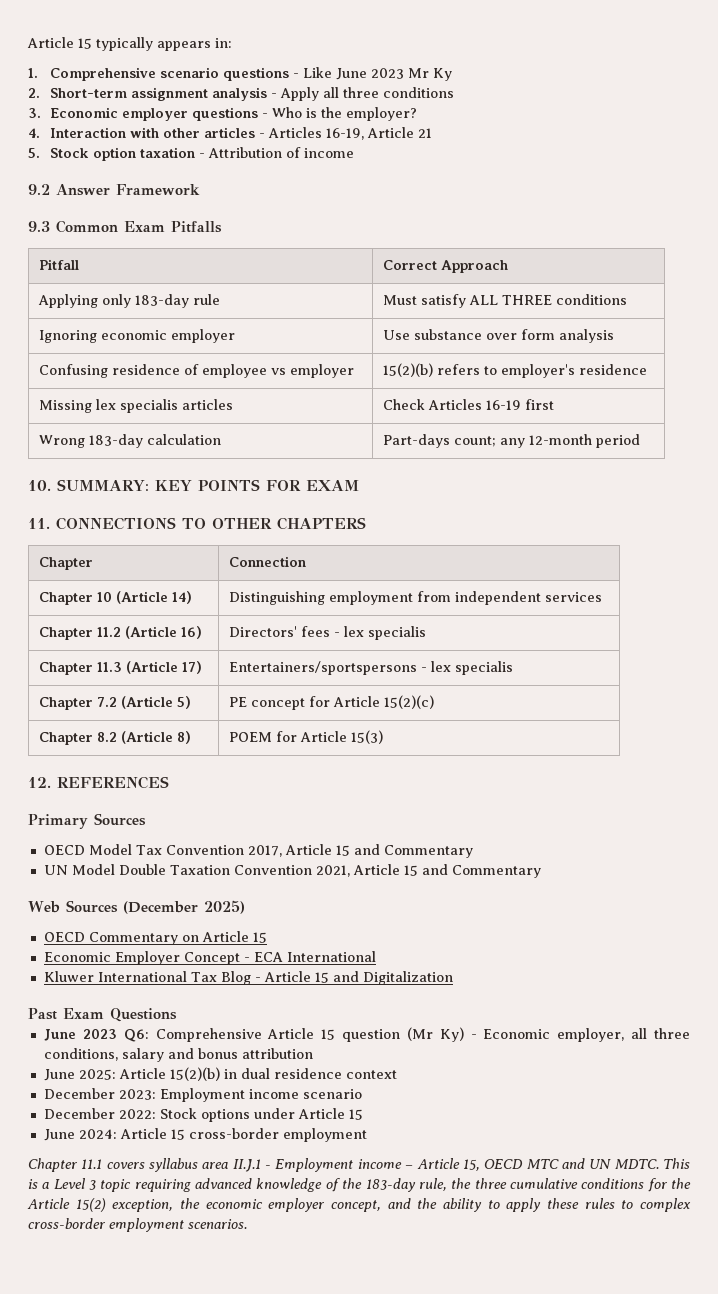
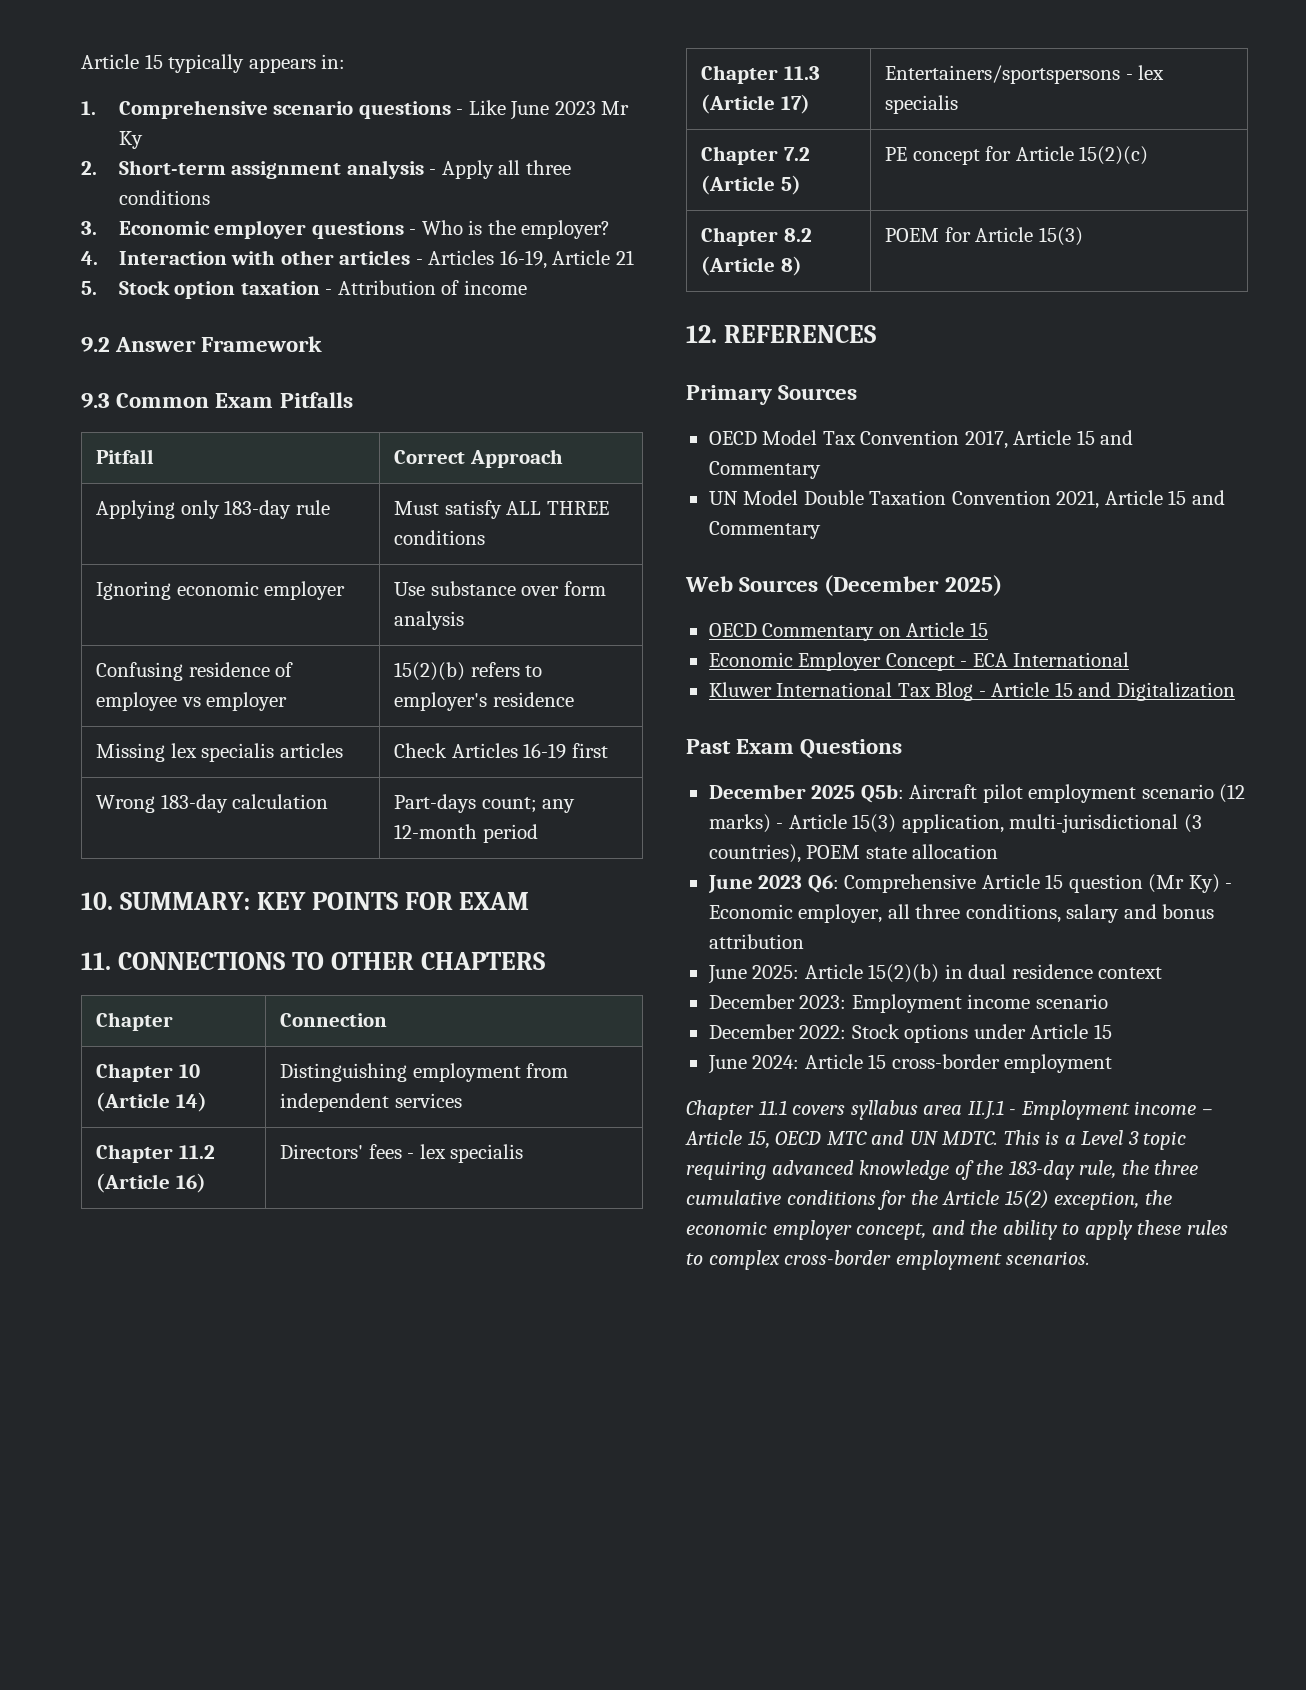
(177, 1015) none -> [708,784,1246,803] [708,814,1202,833] [708,844,999,863] // December 2025 Q5b: Aircraft pilot employment scenario (12 marks) - Article 15(3) application, multi-jurisdictional (3 countries), POEM state allocation

